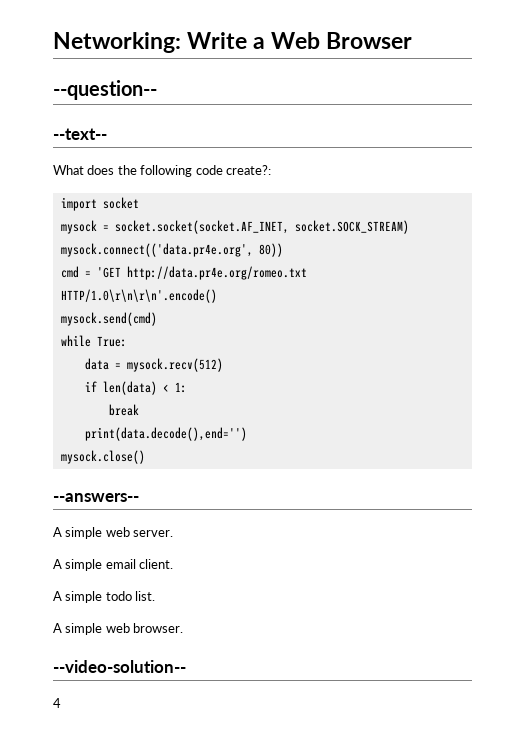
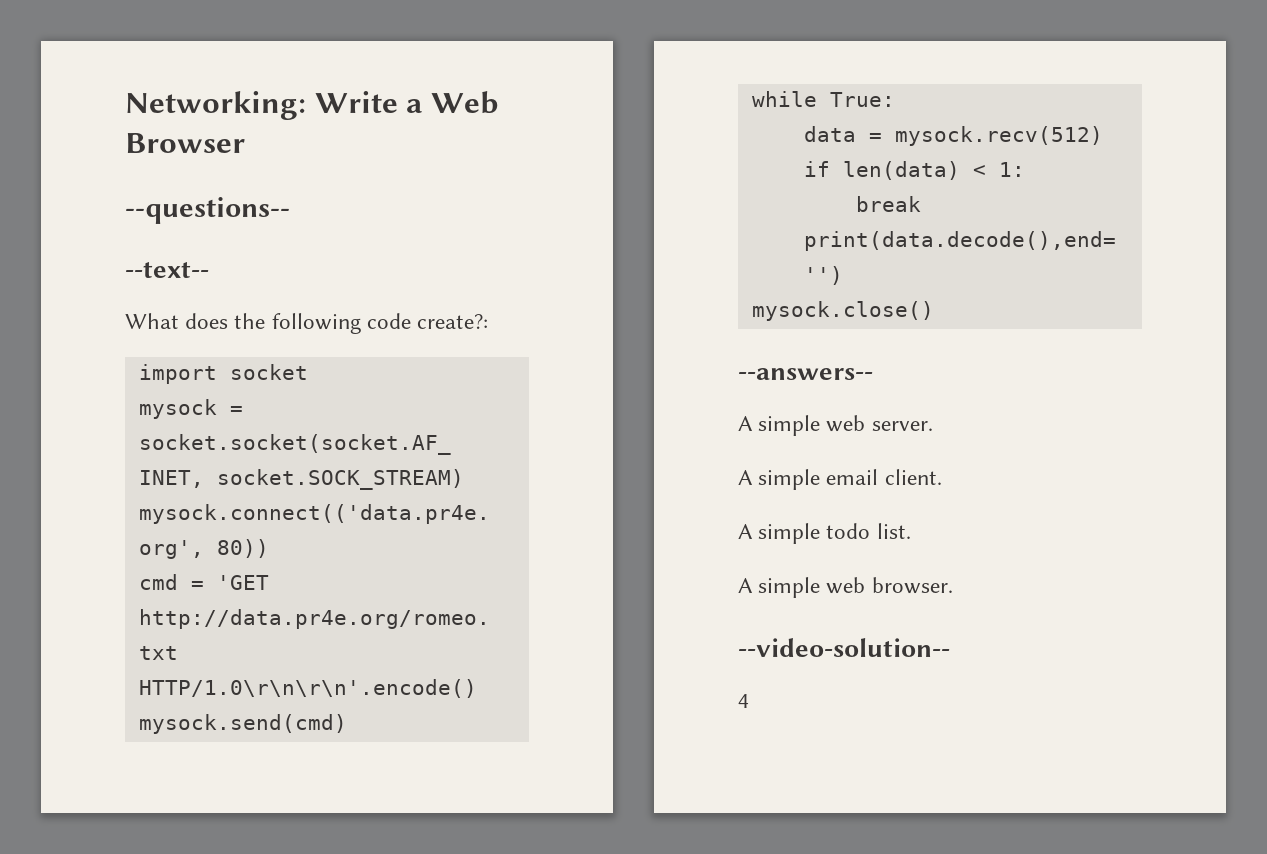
[53,80,157,100] --question-- -> [125,197,290,224] --questions--

